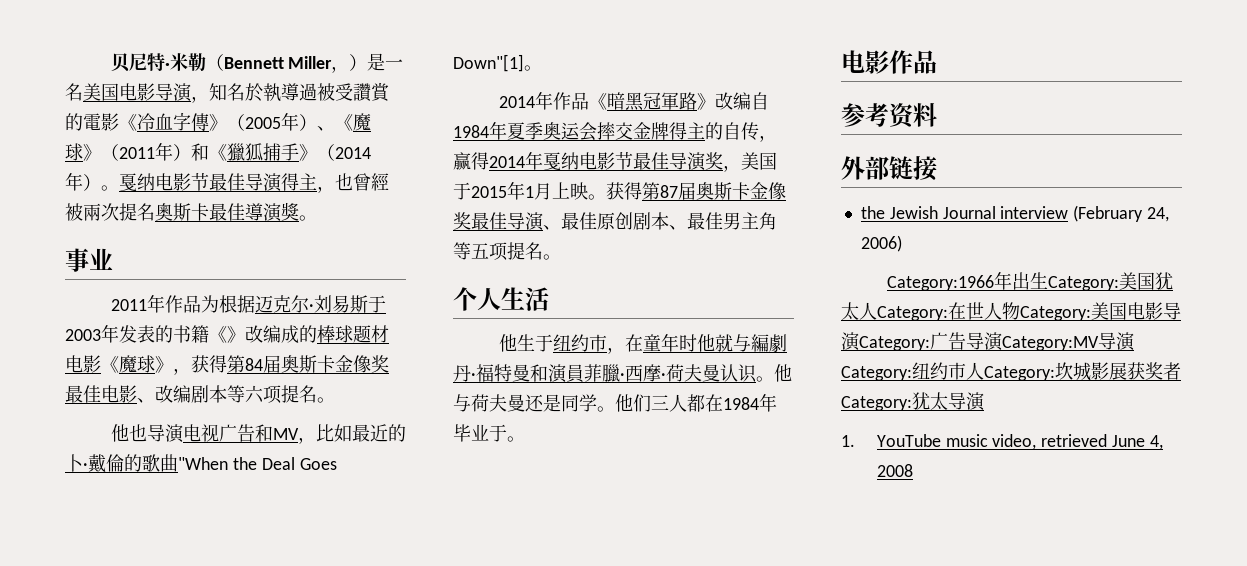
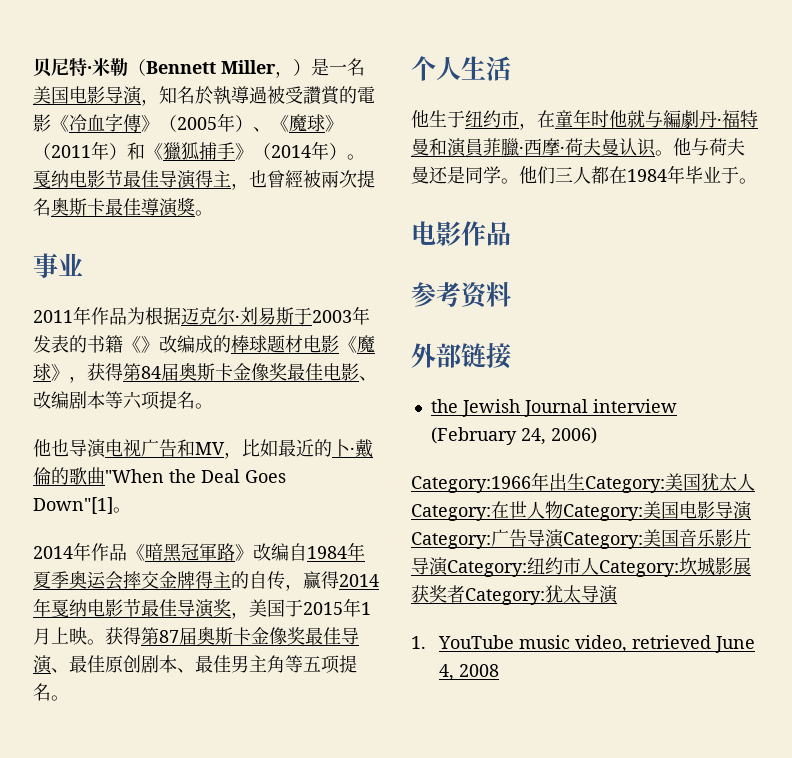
[1002,336,1099,351] Category:MV -> [563,529,751,549] Category:美国音乐影片

